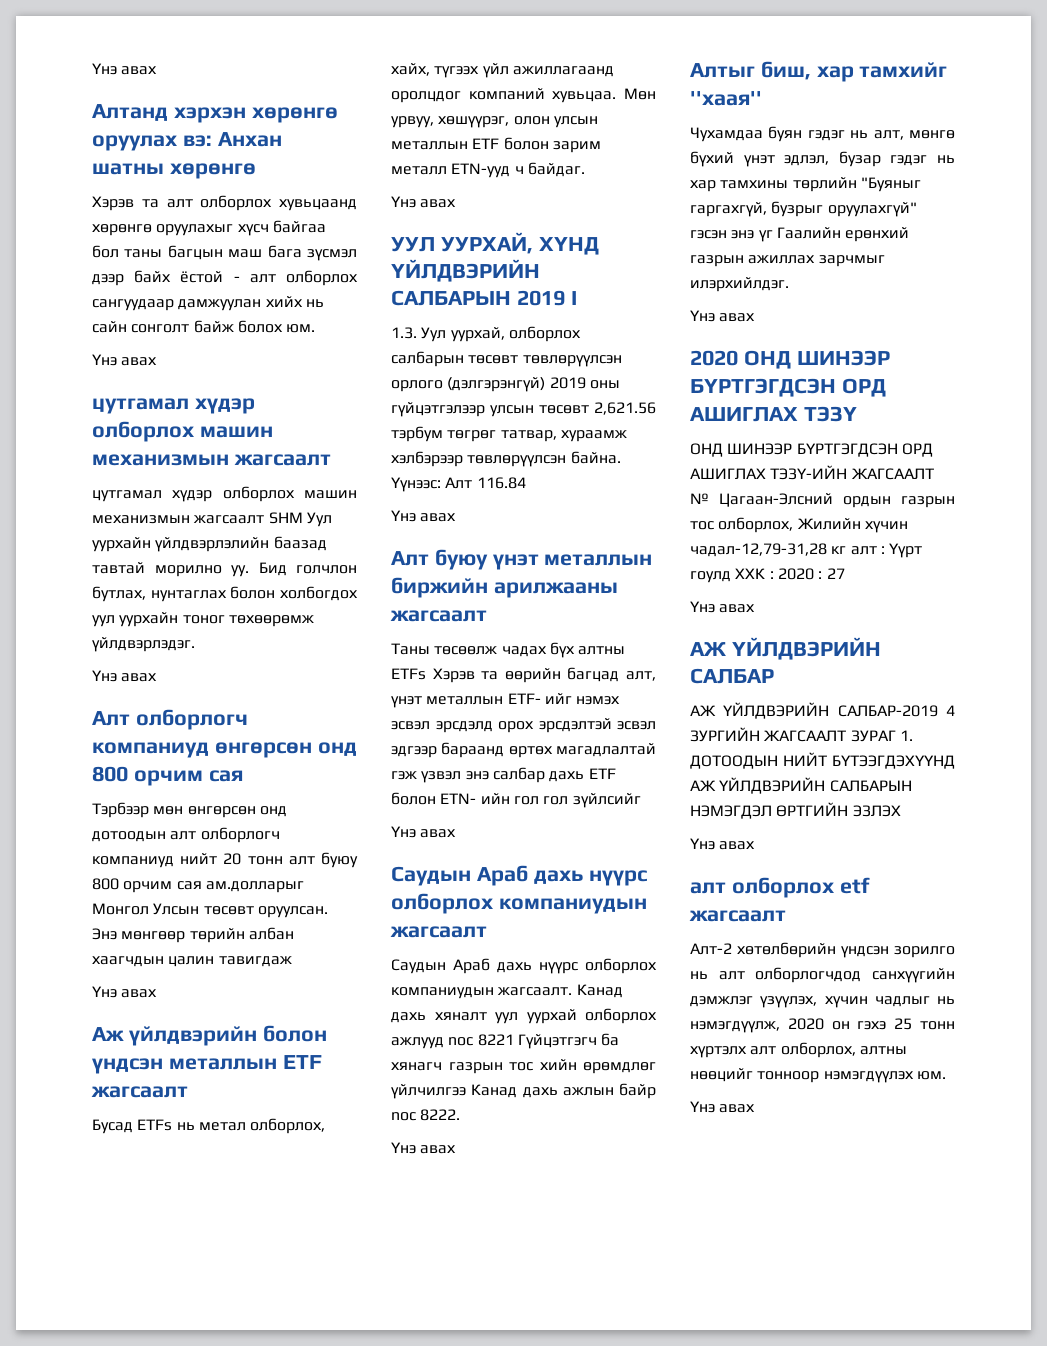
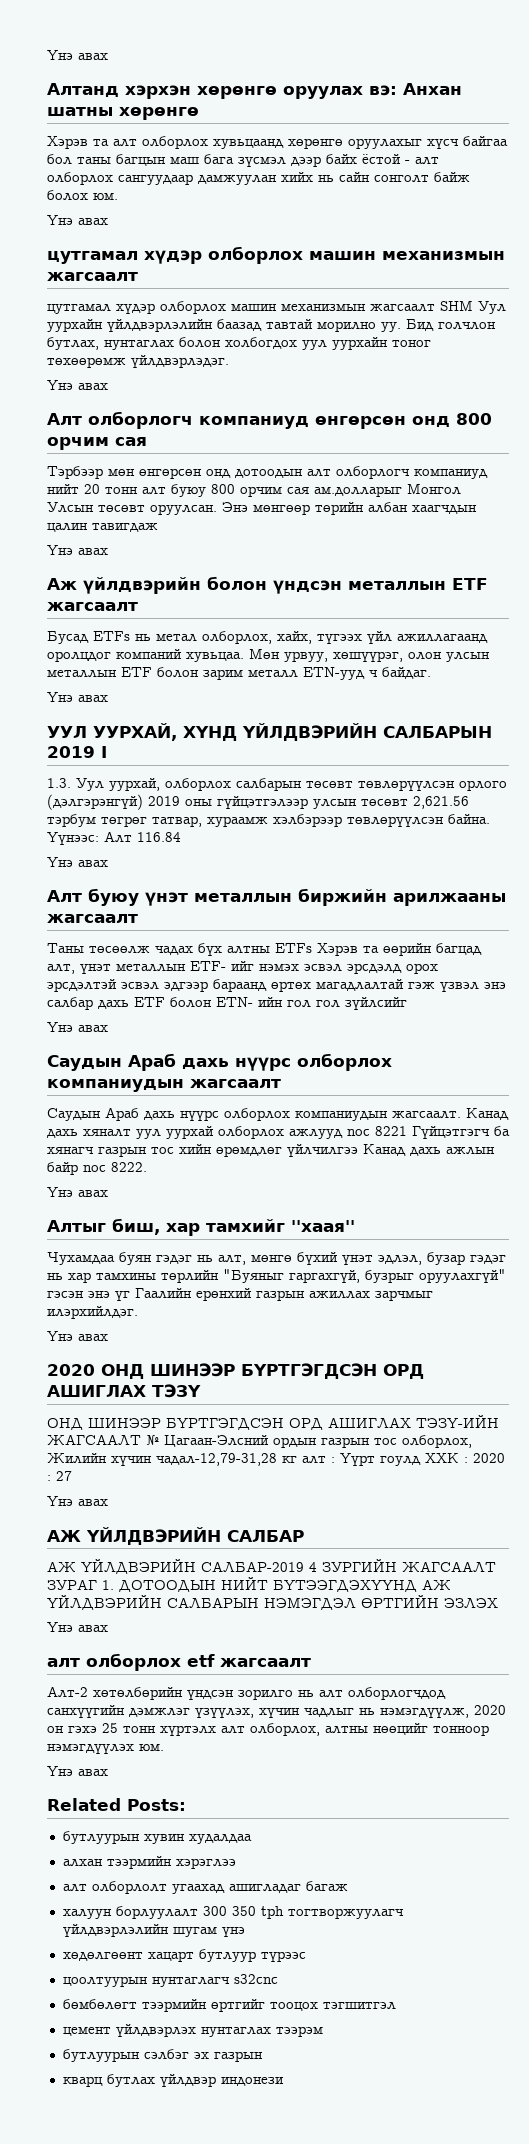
(756, 1108) none -> [47,1798,186,1811] [62,1831,252,1844] [62,1856,236,1869] [62,1881,348,1894] [62,1906,404,1919] [62,1924,245,1937] [62,1949,306,1962] [62,1974,278,1987] [62,1999,396,2012] [62,2024,323,2037] [62,2049,263,2062] [62,2074,284,2087] // Related Posts: // бутлуурын хувин худалдаа // алхан тээрмийн хэрэглээ // алт олборлолт угаахад ашигладаг багаж // халуун борлуулалт 300 350 tph тогтворжуулагч үйлдвэрлэлийн шугам үнэ // хөдөлгөөнт хацарт бутлуур түрээс // цоолтуурын нунтаглагч s32cnc // бөмбөлөгт тээрмийн өртгийг тооцох тэгшитгэл // цемент үйлдвэрлэх нунтаглах тээрэм // бутлуурын сэлбэг эх газрын // кварц бутлах үйлдвэр индонези

